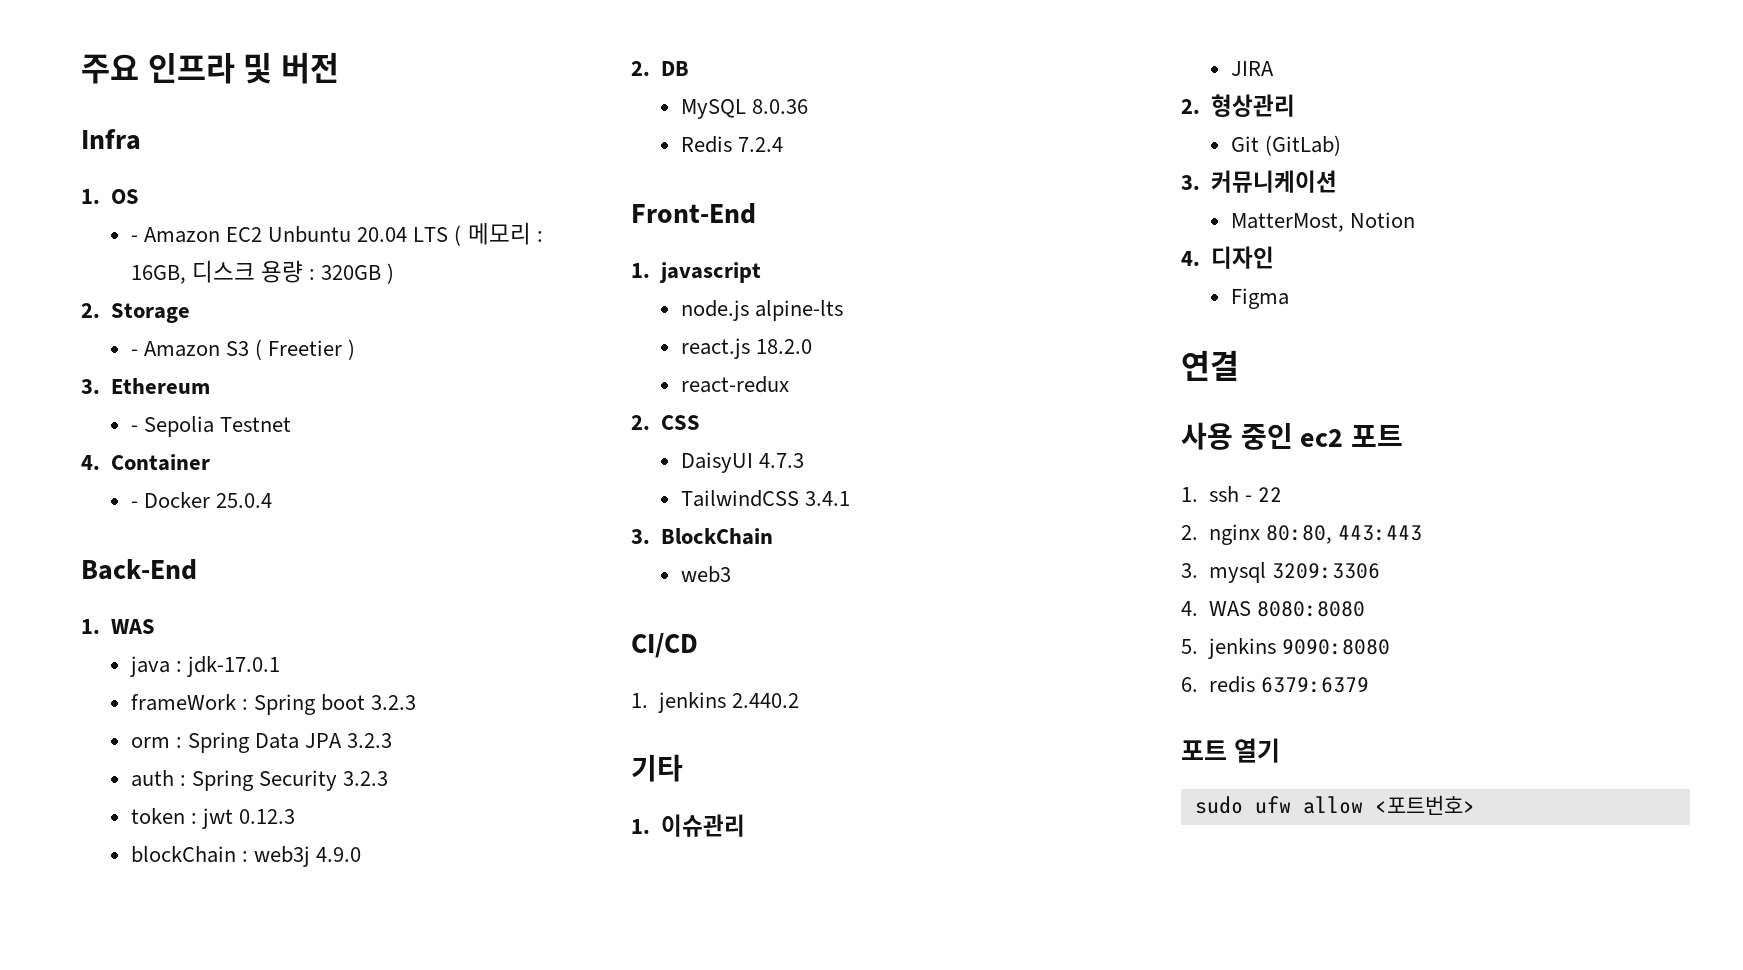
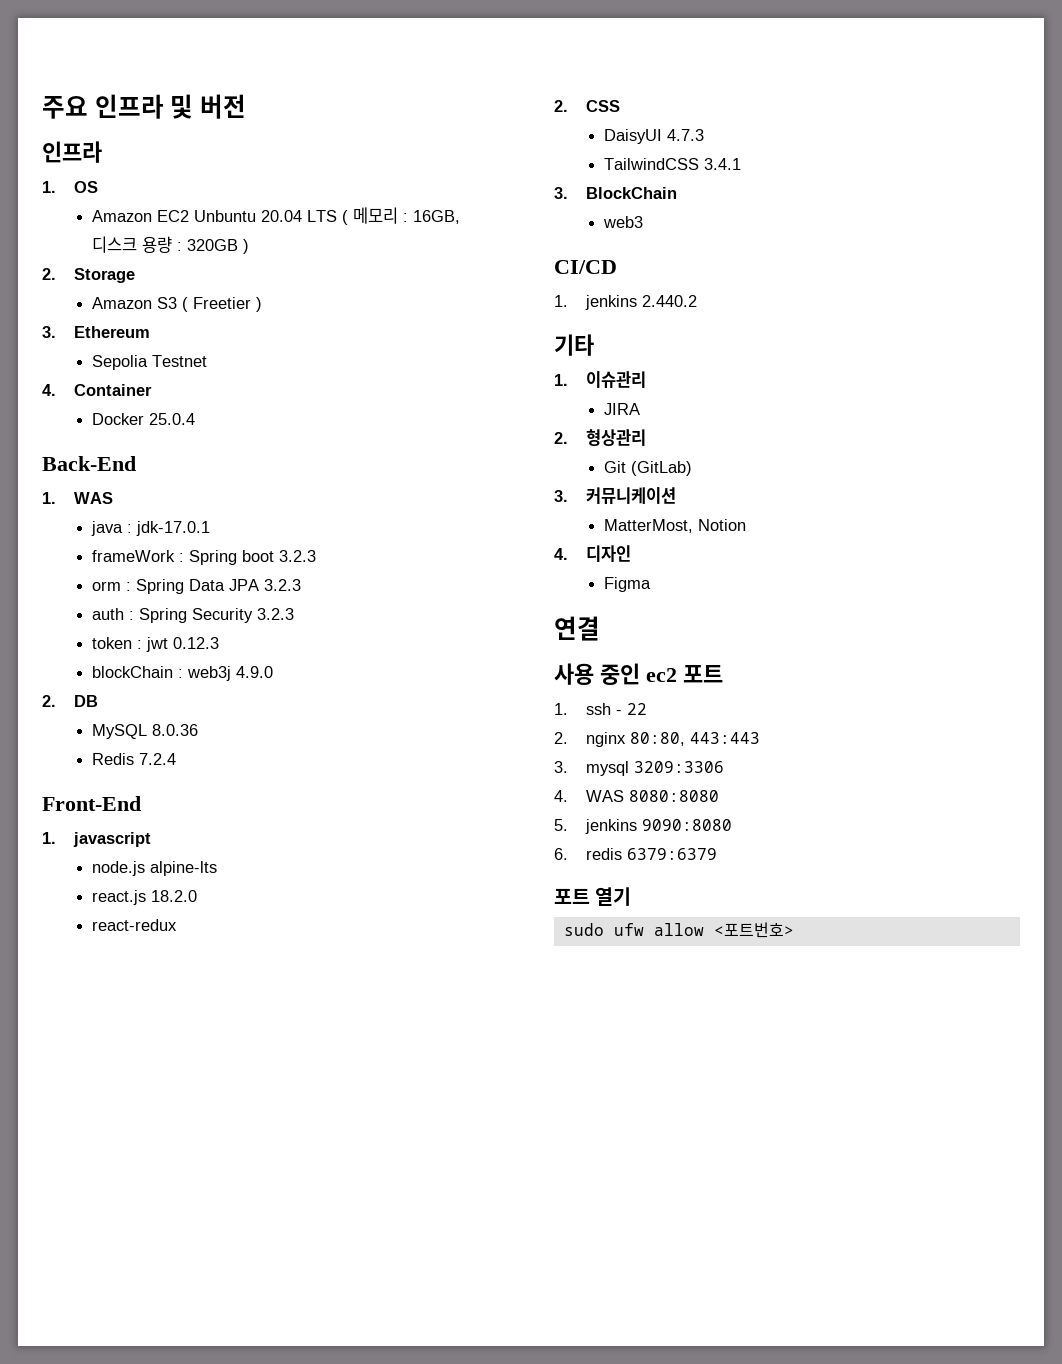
[81,129,141,150] Infra -> [42,141,102,163] 인프라
[131,235,139,242] - -> (98, 187) none
[131,349,139,356] - -> (135, 275) none
[131,425,139,432] - -> (150, 332) none
[131,501,139,508] - -> (152, 390) none

